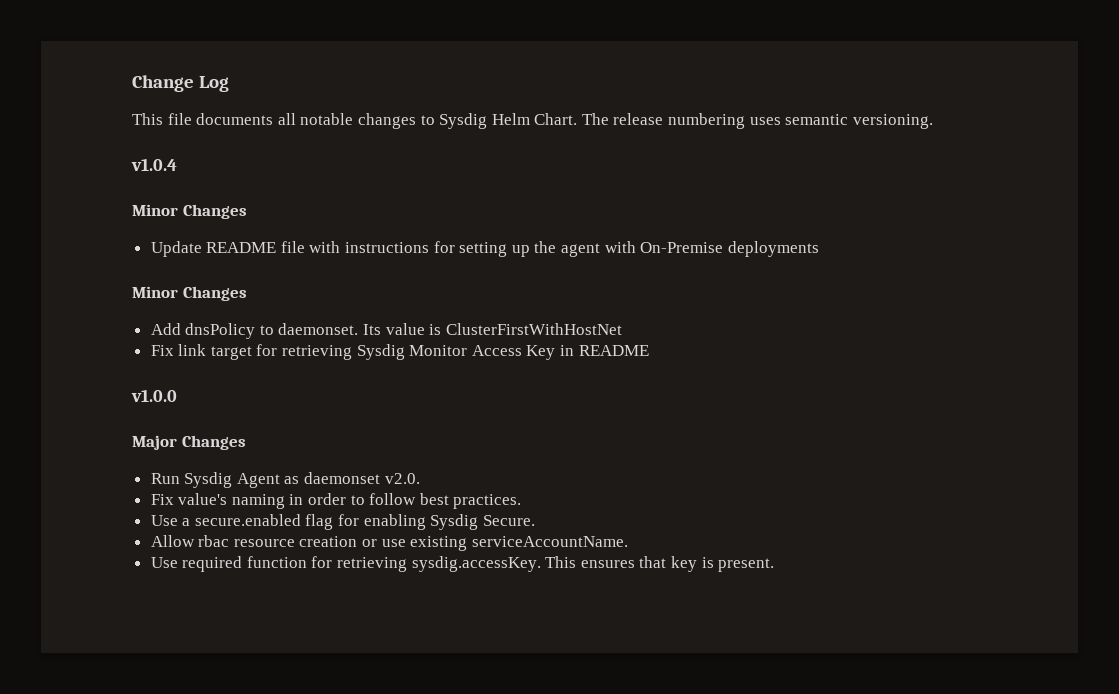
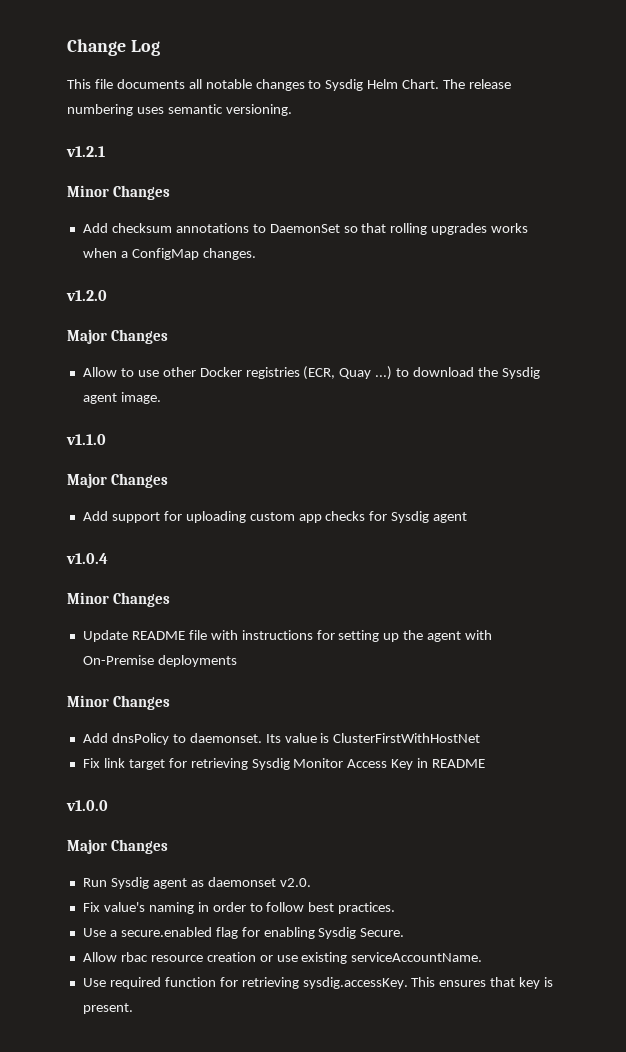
(933, 121) none -> [66,146,105,157] [67,185,171,200] [82,223,529,235] [82,248,256,260] [66,290,107,301] [67,329,169,344] [82,366,540,380] [82,392,161,404] [66,434,106,445] [67,473,169,488] [82,511,468,523] // v1.2.1 // Minor Changes // Add checksum annotations to DaemonSet so that rolling upgrades works when a ConfigMap changes. // v1.2.0 // Major Changes // Allow to use other Docker registries (ECR, Quay ...) to download the Sysdig agent image. // v1.1.0 // Major Changes // Add support for uploading custom app checks for Sysdig agent
[236,473,280,488] Agent -> [152,878,187,889] agent

